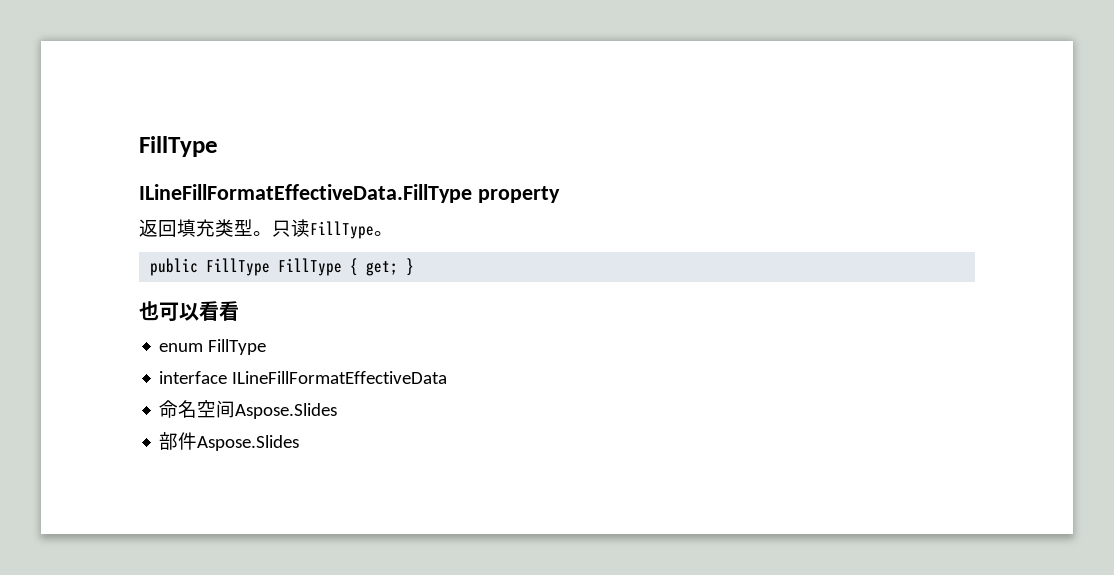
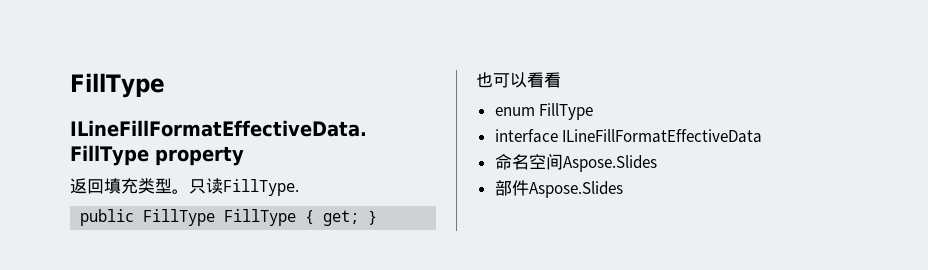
[310,221,393,239] FillType。 -> [223,179,299,196] FillType.

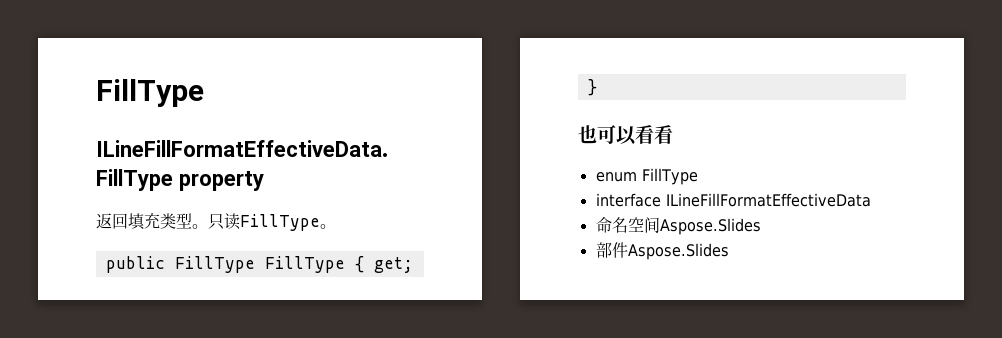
[223,179,299,196] FillType. -> [240,214,336,231] FillType。

